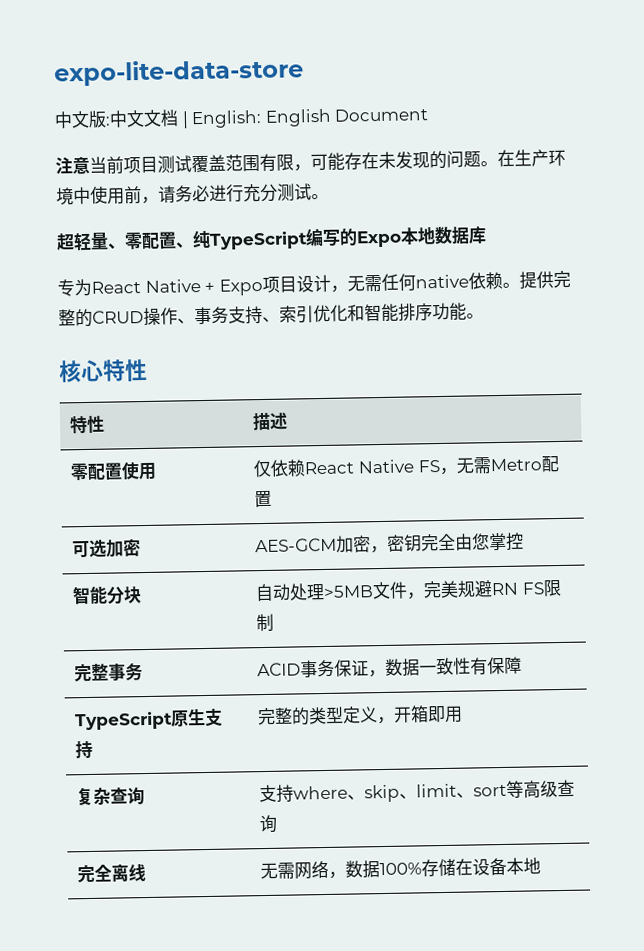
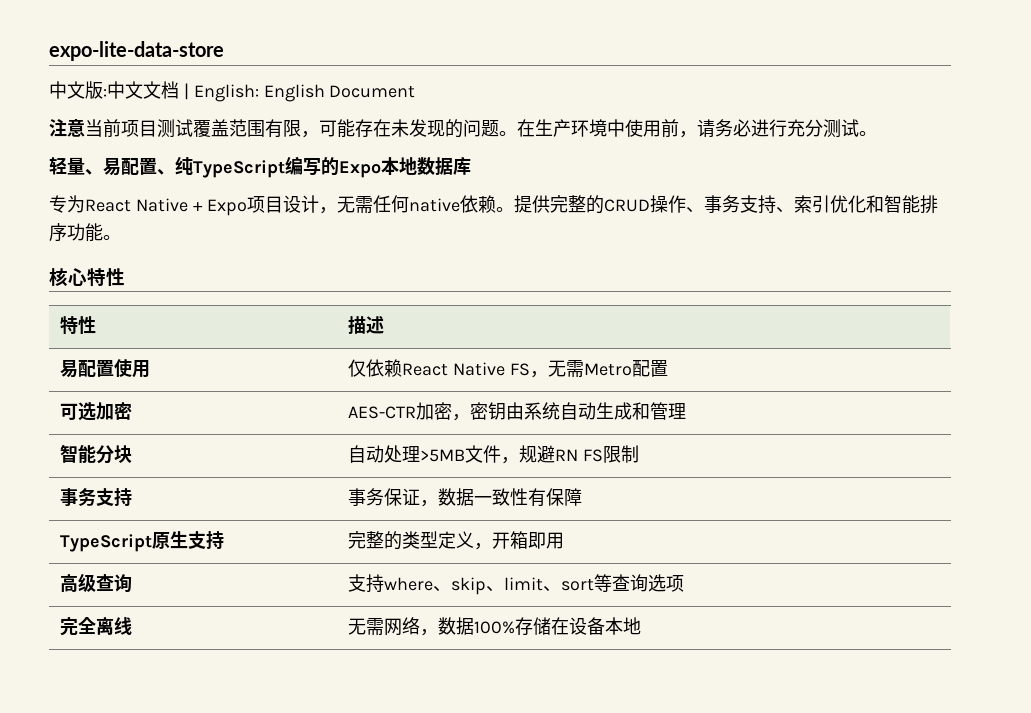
[56,232,143,252] 超轻量、零 -> [49,157,121,176] 轻量、易
[70,462,90,481] 零 -> [59,360,78,378] 易
[255,537,338,553] AES-GCM -> [347,406,416,419] AES-CTR
[421,532,525,552] 完全由您掌控 -> [505,402,686,420] 由系统自动生成和管理
[423,580,460,599] 完美 -> (519, 460) none
[74,663,144,683] [257,662,302,677] 完整事务 | ACID -> [59,488,132,506] 事务支持 |
[76,786,112,806] 复杂 -> [59,573,96,592] 高级
[523,779,576,799] [259,814,279,834] 高级查询 -> [611,574,684,592] 查询选项

